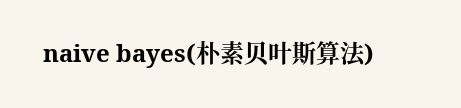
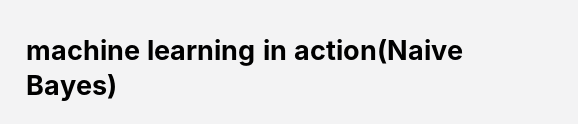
[43,41,375,68] naive bayes(朴素贝叶斯算法) -> [26,39,463,66] [26,74,117,101] machine learning in action(Naive Bayes)

